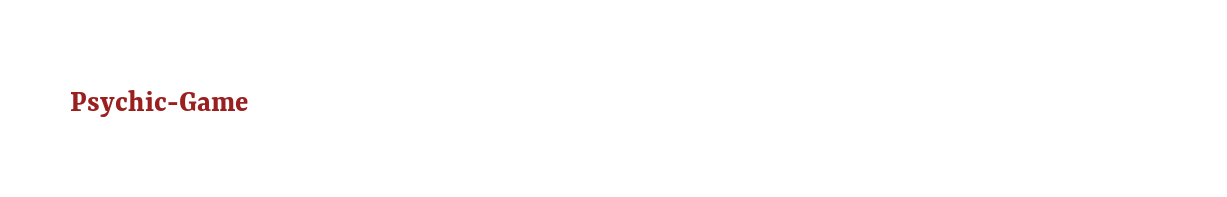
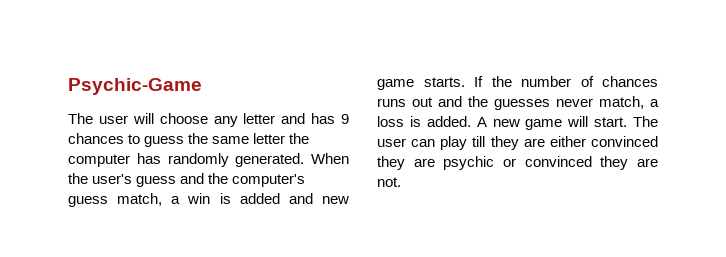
(248, 103) none -> [68,113,349,127] [68,133,310,147] [68,153,349,167] [68,173,306,187] [68,193,349,207] [377,76,658,90] [377,96,659,110] [377,116,658,130] [377,136,658,150] [377,156,658,170] [377,177,401,187] // The user will choose any letter and has 9 chances to guess the same letter the computer has randomly generated. When the user's guess and the computer's guess match, a win is added and new game starts. If the number of chances runs out and the guesses never match, a loss is added. A new game will start. The user can play till they are either convinced they are psychic or convinced they are not.

